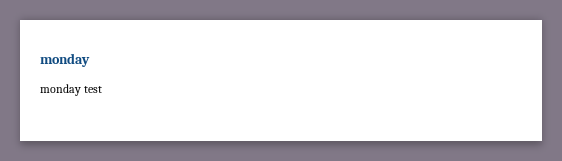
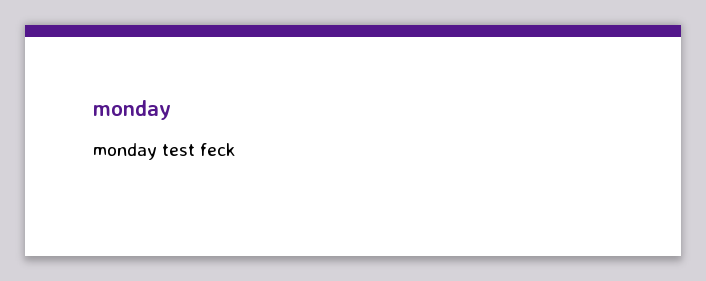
(103, 89) none -> [200,143,237,156] feck

